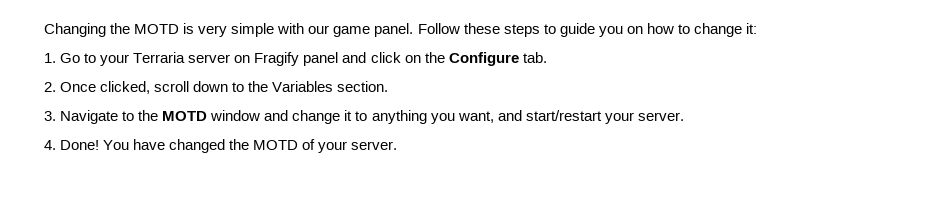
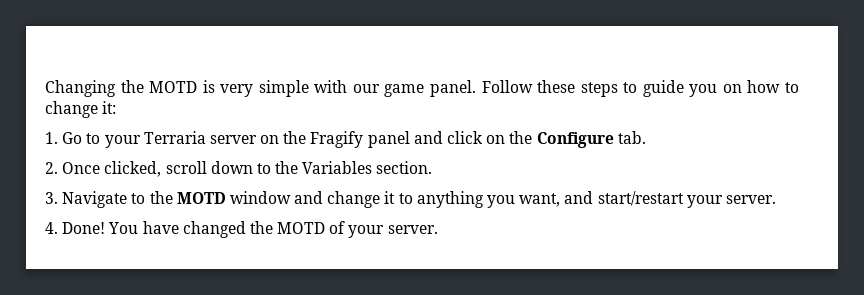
(251, 59) none -> [283,131,307,144] the

